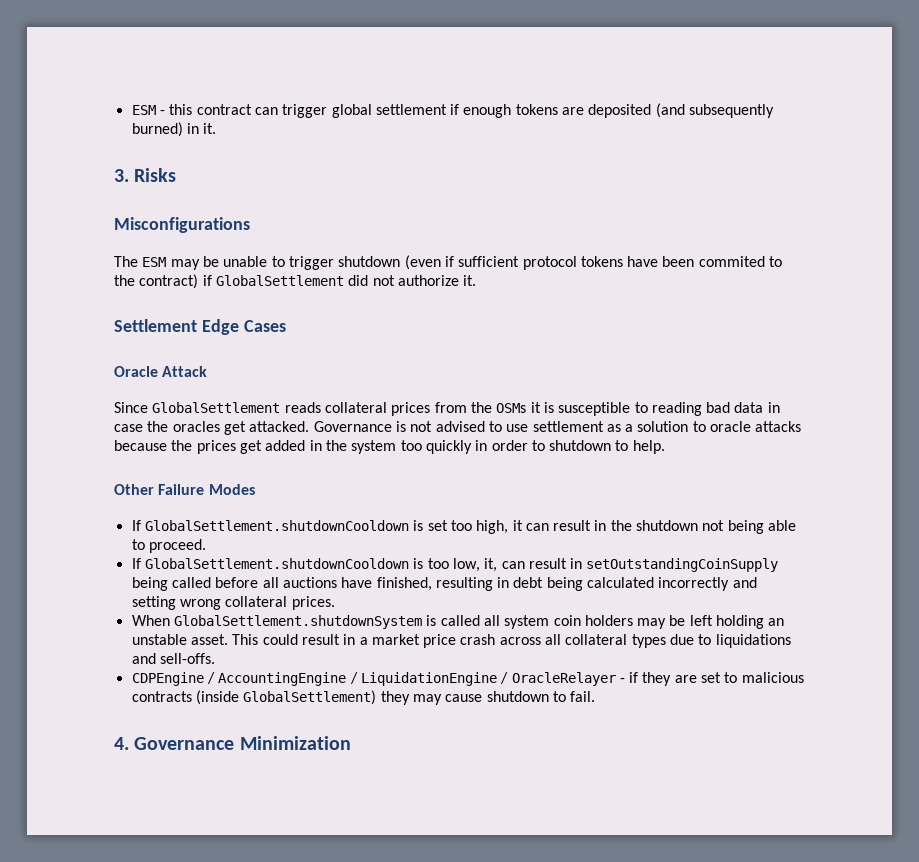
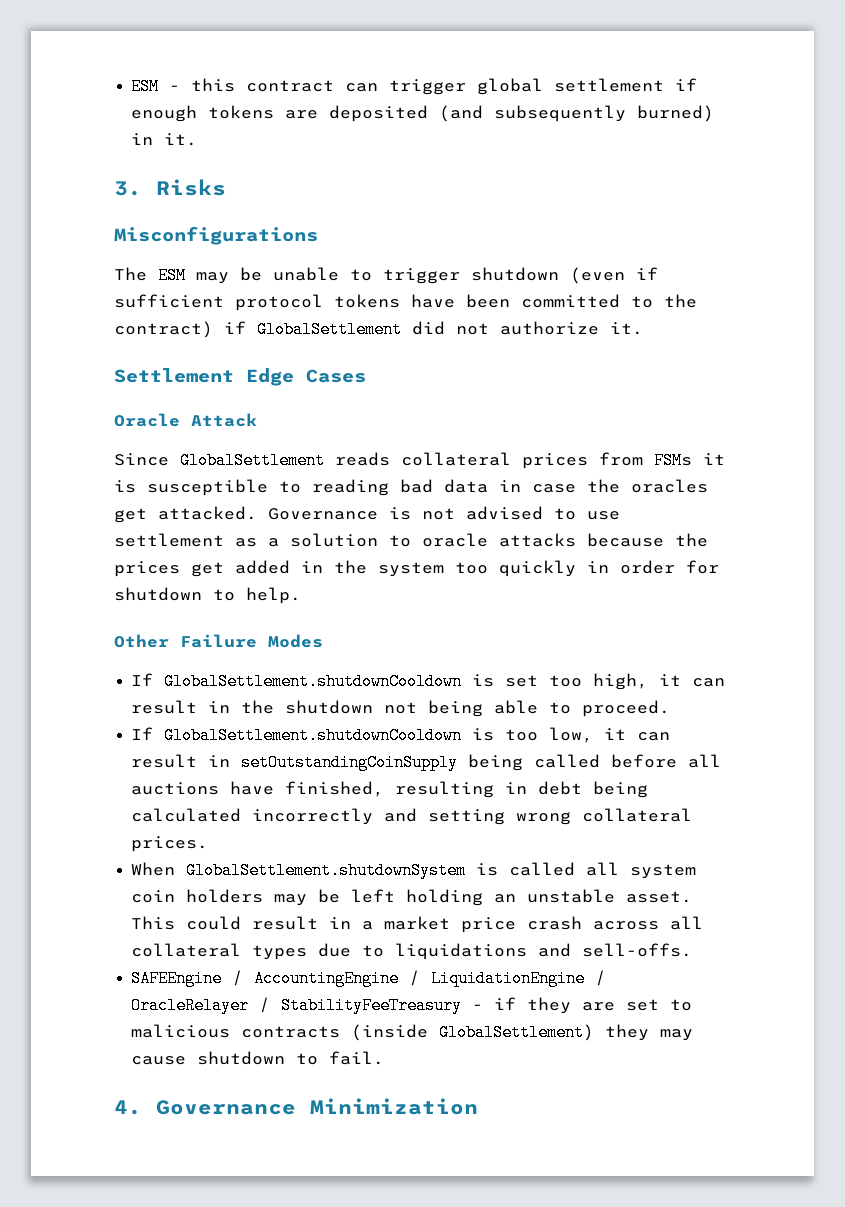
[698,256,765,267] commited -> [521,294,620,308] committed
[470,402,527,413] the OSMs -> [654,452,692,469] FSMs
[531,440,545,451] to -> [686,560,719,574] for
[484,558,498,572] it, -> [604,728,627,740] it
[131,672,204,686] CDPEngine -> [131,970,223,987] SAFEEngine
(616, 679) none -> [259,997,463,1014] / StabilityFeeTreasury

